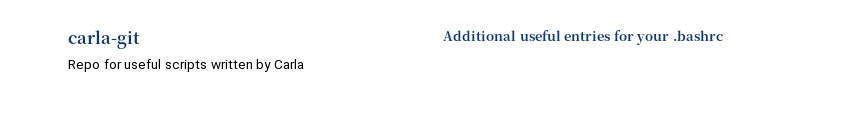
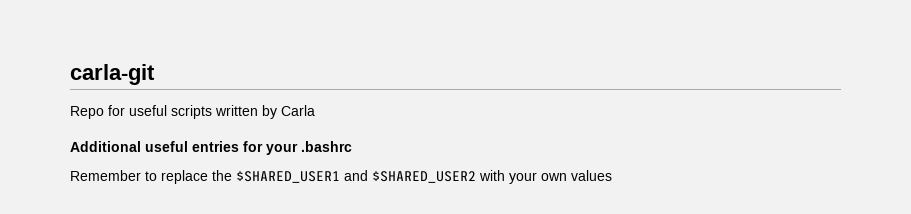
(723, 35) none -> [70,170,612,184] // Remember to replace the $SHARED_USER1 and $SHARED_USER2 with your own values

